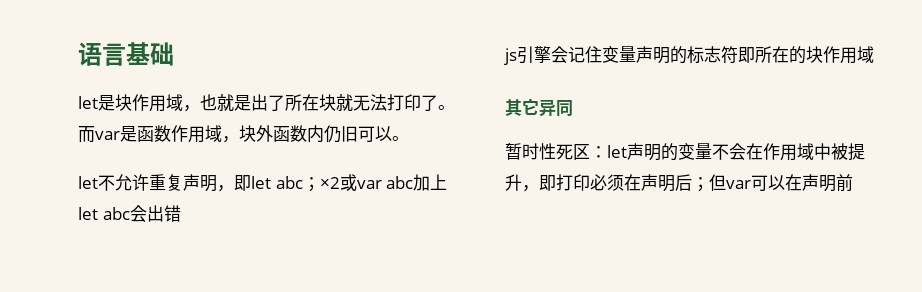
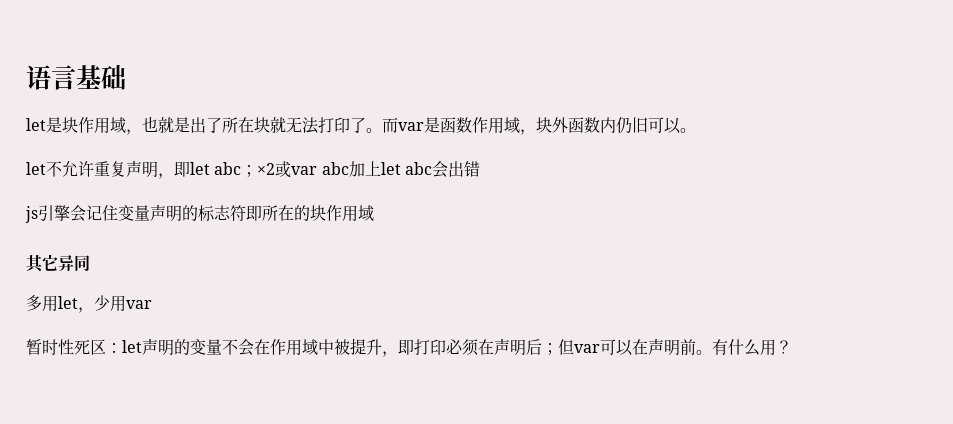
(573, 108) none -> [26,295,152,313] // 多用let，少用var
(853, 183) none -> [696,339,792,356] 。有什么用？

